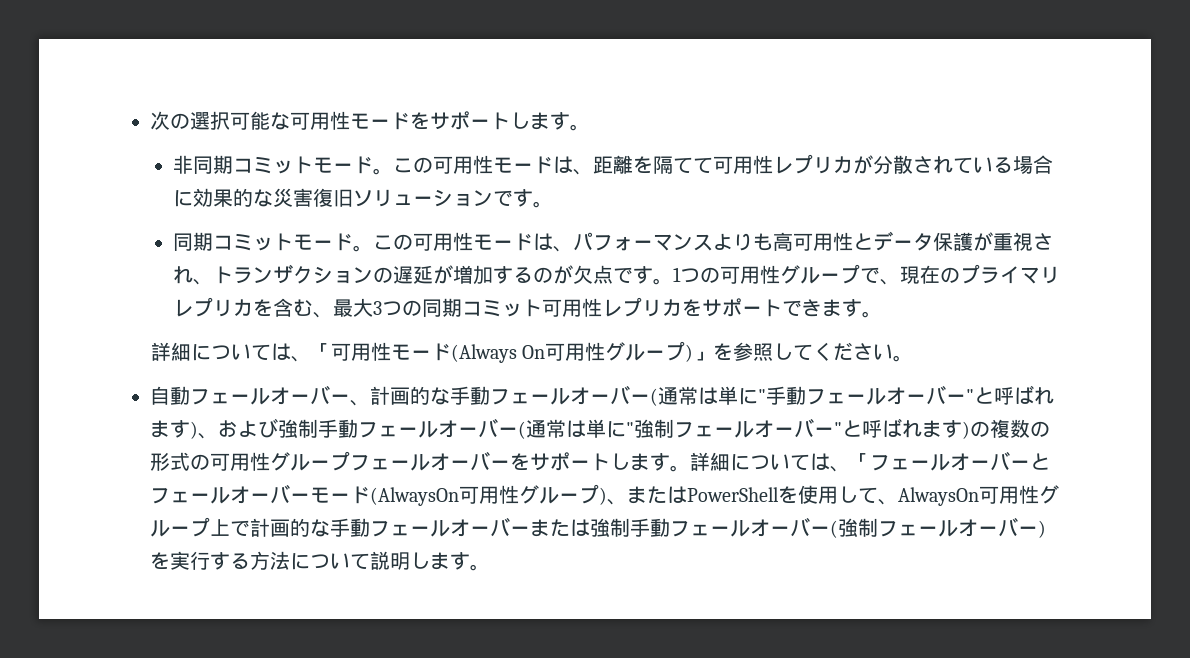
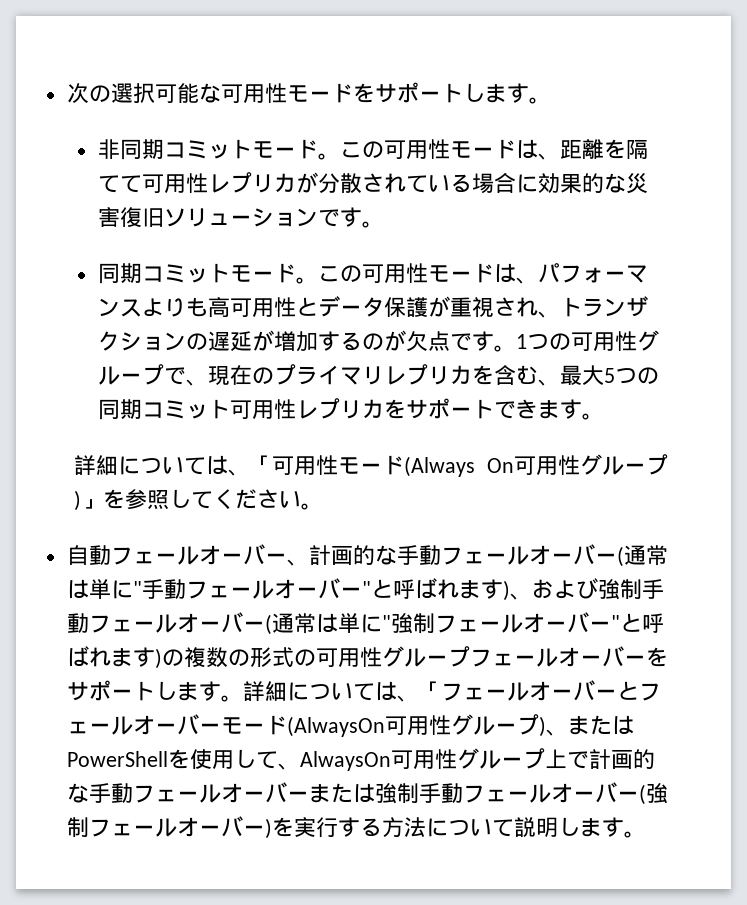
[372,301,382,315] 3 -> [603,368,615,383] 5

